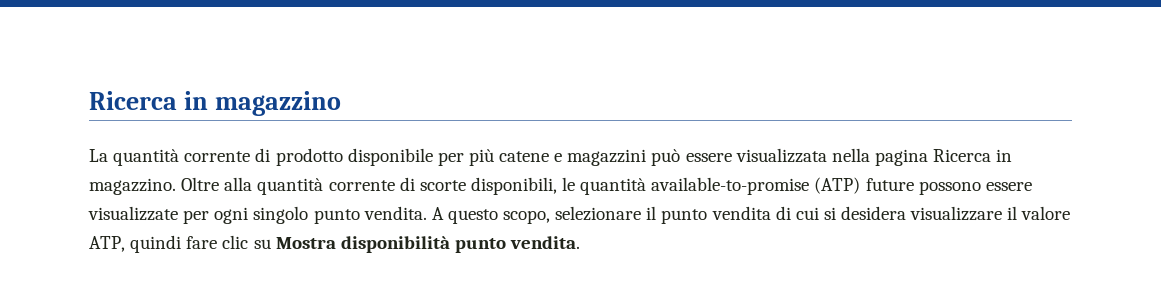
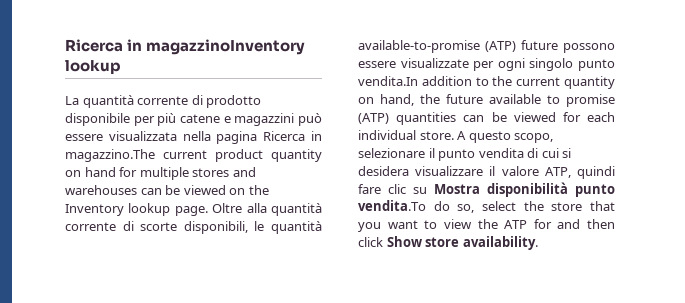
[89,91,341,116] Ricerca in magazzino -> [65,39,306,55] [65,60,121,74] Ricerca in magazzinoInventory lookup
[89,178,176,195] magazzino. -> [65,149,322,162] [65,167,256,180] [65,185,269,195] [65,203,208,216] magazzino.The current product quantity on hand for multiple stores and warehouses can be viewed on the Inventory lookup page.
[363,206,427,220] vendita. -> [358,76,615,89] [358,94,615,107] [358,112,615,125] [358,130,454,140] vendita.In addition to the current quantity on hand, the future available to promise (ATP) quantities can be viewed for each individual store.
[510,236,581,249] vendita. -> [358,200,615,213] [358,219,615,232] [358,236,538,250] vendita.To do so, select the store that you want to view the ATP for and then click Show store availability.

